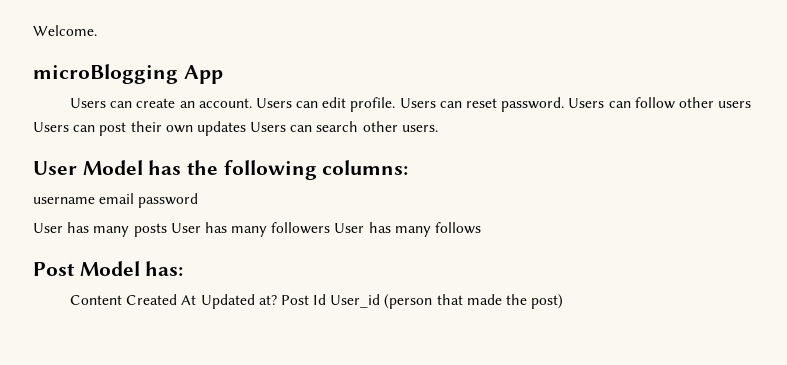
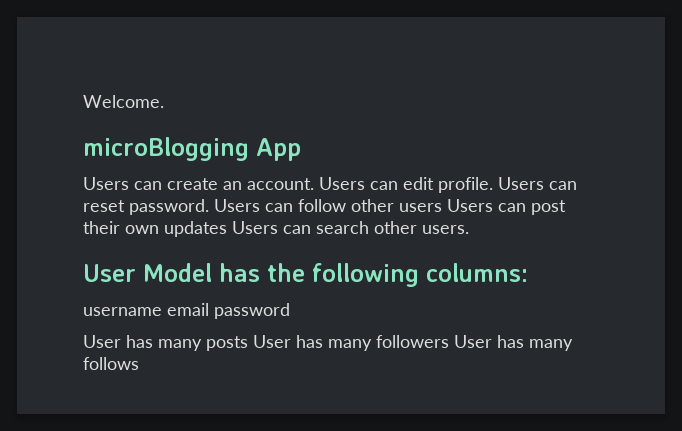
[33,261,184,276] [69,294,564,309] // Post Model has: // Content Created At Updated at? Post Id User_id (person that made the post) -> (139, 363) none

